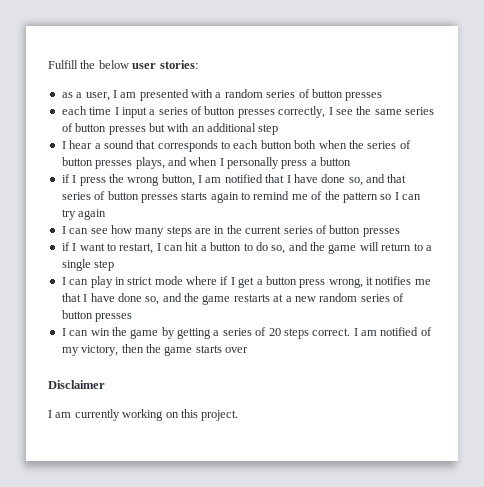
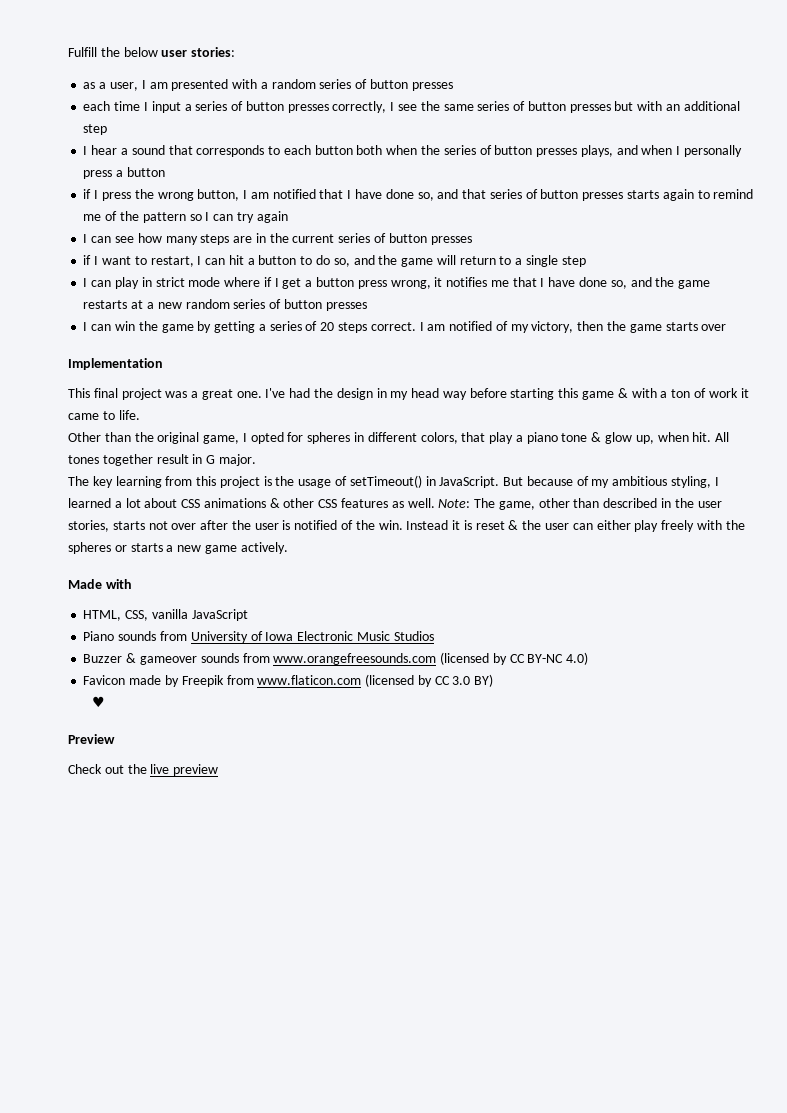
[48,380,105,389] [48,409,239,421] Disclaimer // I am currently working on this project. -> [68,358,163,370] [68,388,749,400] [68,410,140,420] [68,432,730,444] [68,454,256,466] [68,475,719,488] [68,498,722,510] [68,520,745,532] [68,542,288,554] [68,579,132,589] [83,609,248,621] [83,631,434,643] [83,652,589,665] [83,674,494,687] [92,696,106,707] [68,734,115,744] [68,764,219,776] Implementation // This final project was a great one. I've had the design in my head way before starting this game & with a ton of work it came to life. // Other than the original game, I opted for spheres in different colors, that play a piano tone & glow up, when hit. All tones together result in G major. // The key learning from this project is the usage of setTimeout() in JavaScript. But because of my ambitious styling, I learned a lot about CSS animations & other CSS features as well. Note: The game, other than described in the user stories, starts not over after the user is notified of the win. Instead it is reset & the user can either play freely with the spheres or starts a new game actively. // Made with // HTML, CSS, vanilla JavaScript // Piano sounds from University of Iowa Electronic Music Studios // Buzzer & gameover sounds from www.orangefreesounds.com (licensed by CC BY-NC 4.0) // Favicon made by Freepik from www.flaticon.com (licensed by CC 3.0 BY) // ♥ // Preview // Check out the live preview

